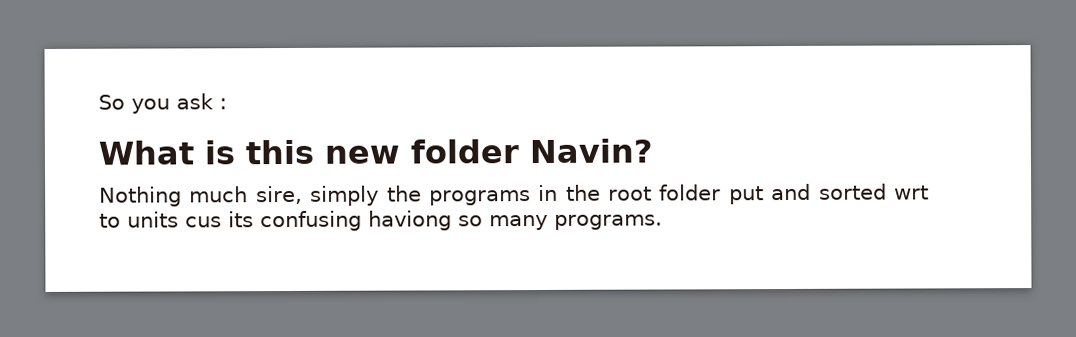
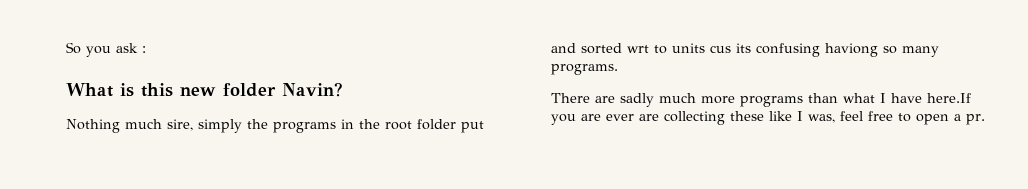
(663, 222) none -> [551,93,971,107] [551,111,985,125] // There are sadly much more programs than what I have here.If you are ever are collecting these like I was, feel free to open a pr.

